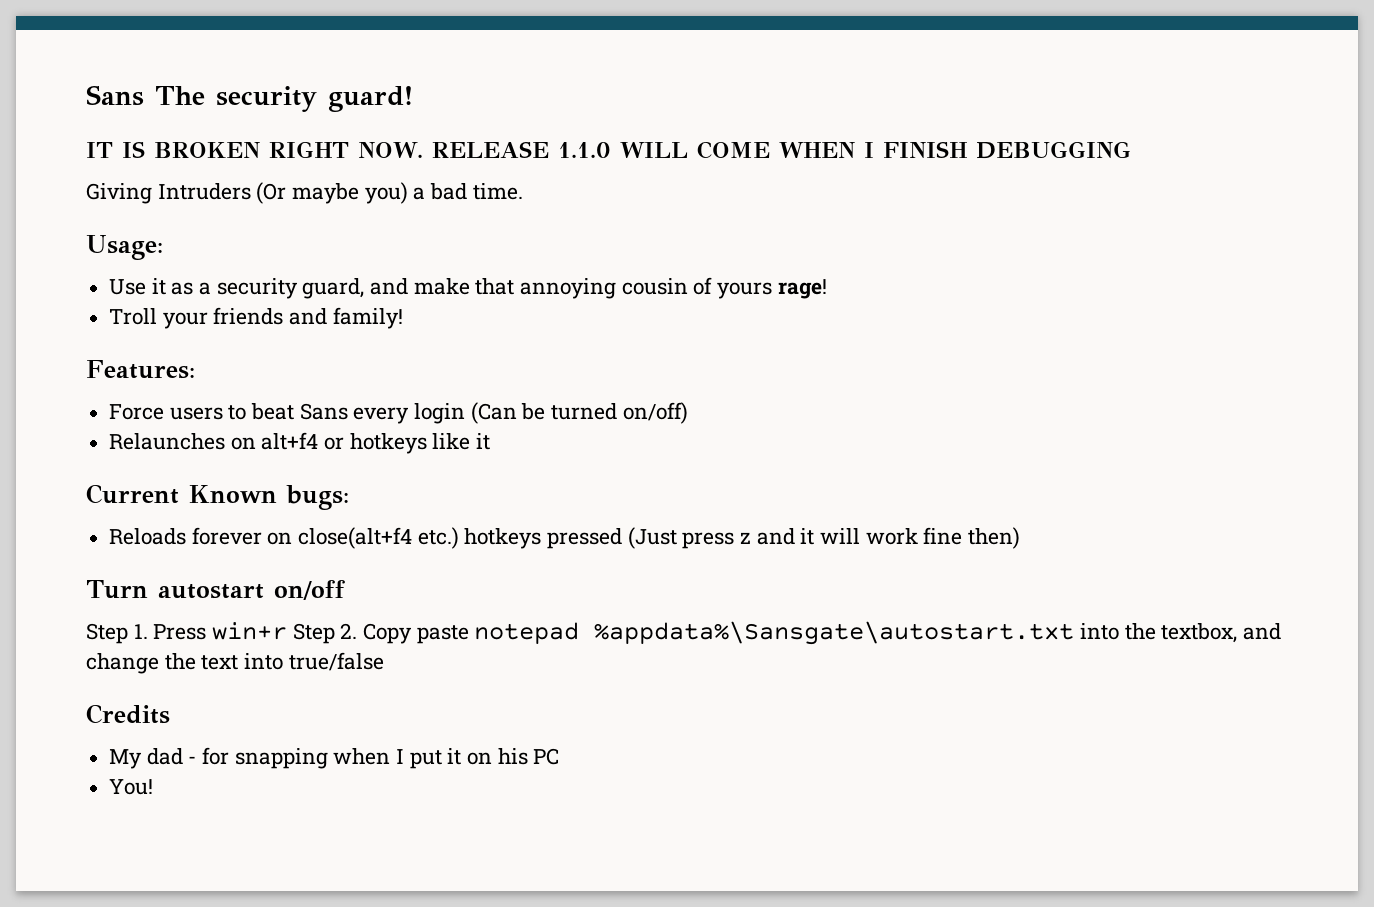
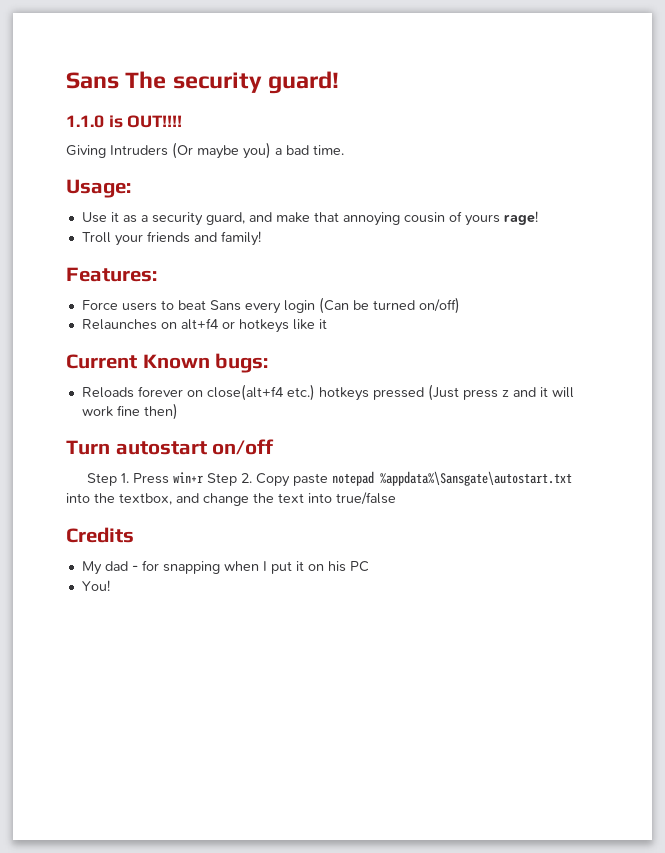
[86,141,1131,159] IT IS BROKEN RIGHT NOW. RELEASE 1.1.0 WILL COME WHEN I FINISH DEBUGGING -> [66,115,183,128] 1.1.0 is OUT!!!!

